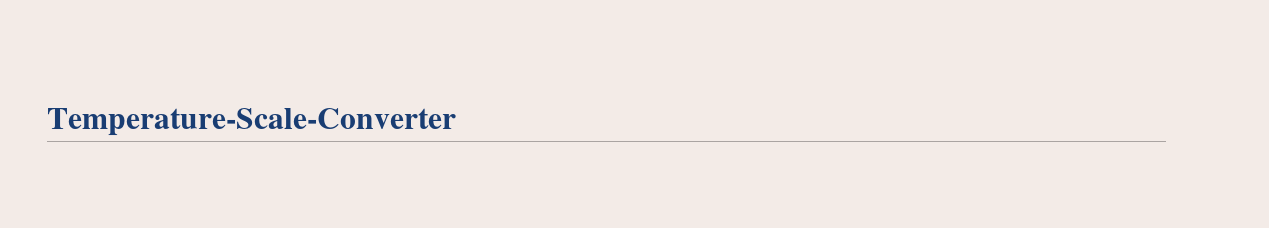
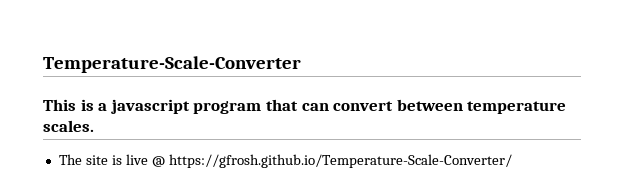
(456, 122) none -> [43,99,567,114] [43,120,94,132] [58,154,512,168] // This is a javascript program that can convert between temperature scales. // The site is live @ https://gfrosh.github.io/Temperature-Scale-Converter/

